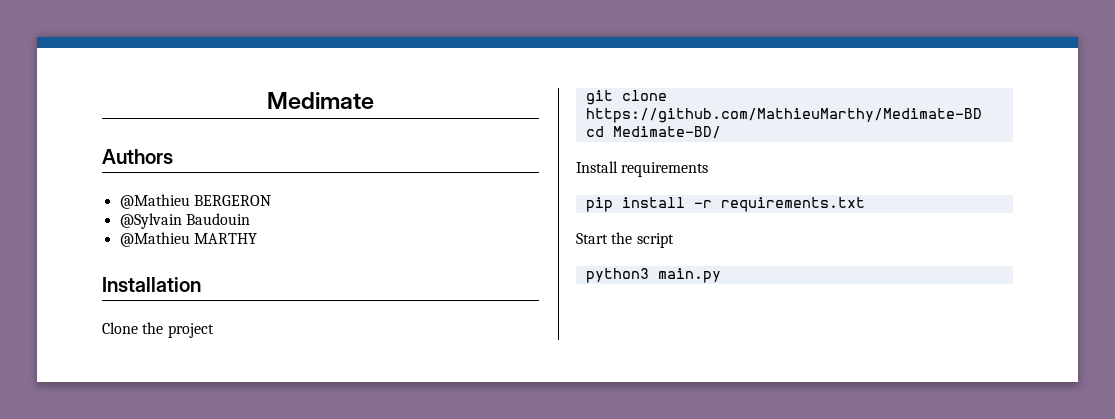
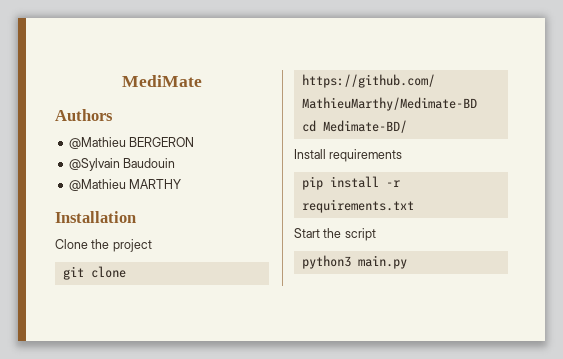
[267,92,374,109] Medimate -> [122,75,202,87] MediMate

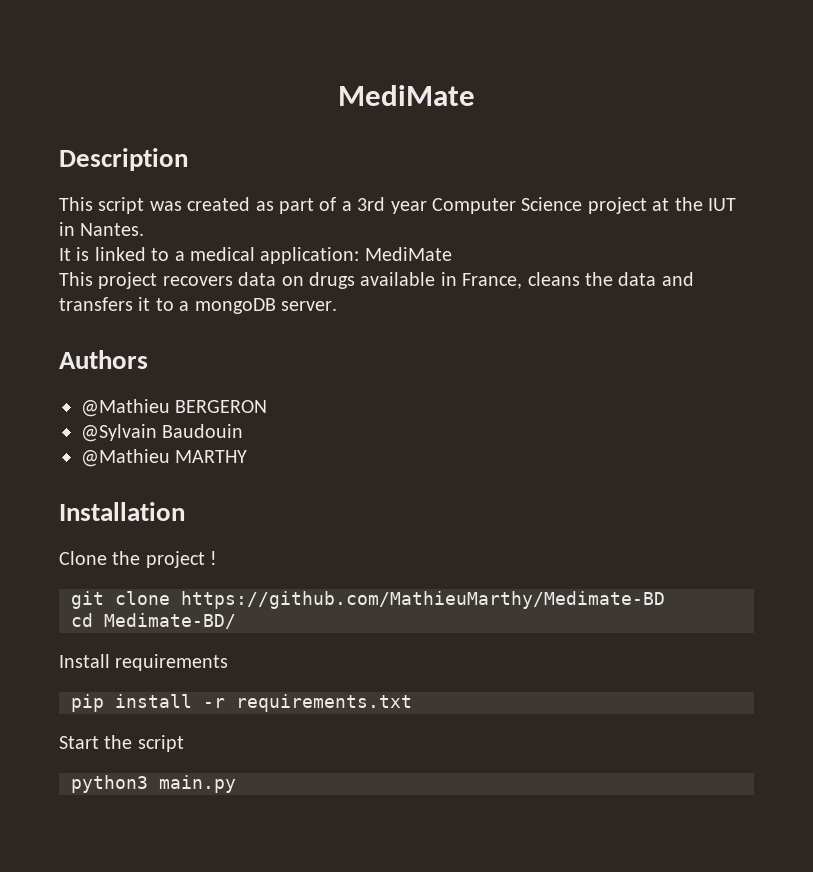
[122,75,202,87] MediMate -> [338,85,475,106] [59,148,188,171] [59,197,736,214] [59,222,145,236] [59,247,452,264] [59,272,694,289] [59,297,337,314] MediMate // Description // This script was created as part of a 3rd year Computer Science project at the IUT in Nantes. // It is linked to a medical application: MediMate // This project recovers data on drugs available in France, cleans the data and transfers it to a mongoDB server.
(152, 245) none -> [210,551,218,565] !

